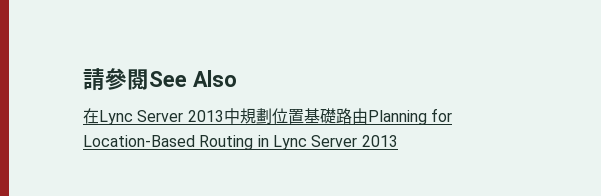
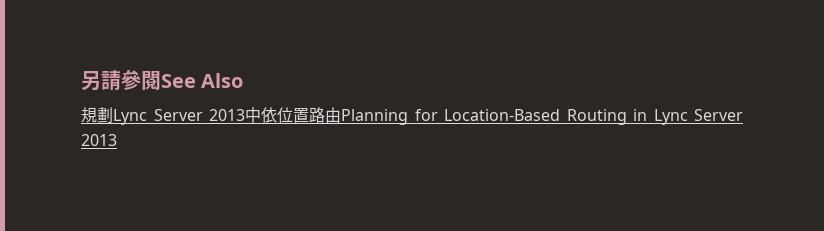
(83, 79) none -> [81,71,101,91] 另
[83,108,99,124] 在 -> [81,107,113,123] 規劃
[239,108,336,124] 規劃位置基礎 -> [261,107,309,123] 依位置

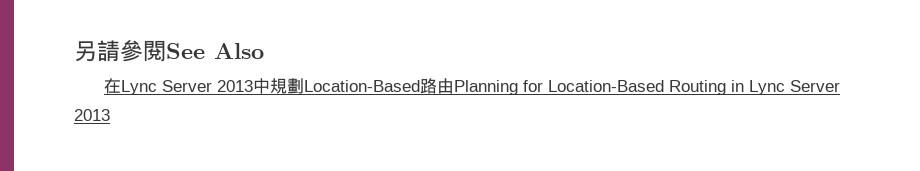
[81,107,113,123] 規劃 -> [104,78,122,94] 在
[261,107,309,123] 依位置 -> [270,78,421,94] 規劃Location-Based

